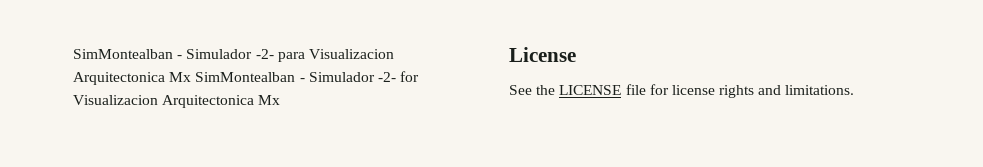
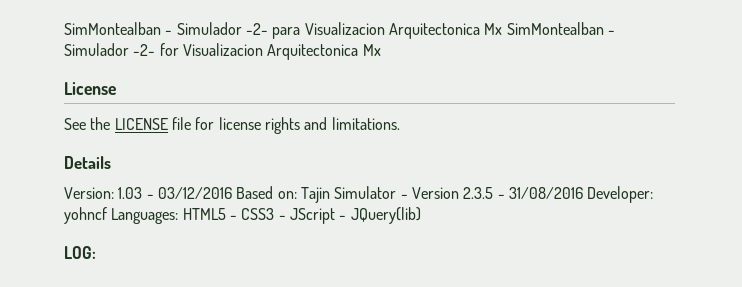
(855, 90) none -> [64,156,111,169] [64,186,654,203] [64,207,421,224] [64,246,96,259] // Details // Version: 1.03 - 03/12/2016 Based on: Tajin Simulator - Version 2.3.5 - 31/08/2016 Developer: yohncf Languages: HTML5 - CSS3 - JScript - JQuery(lib) // LOG:

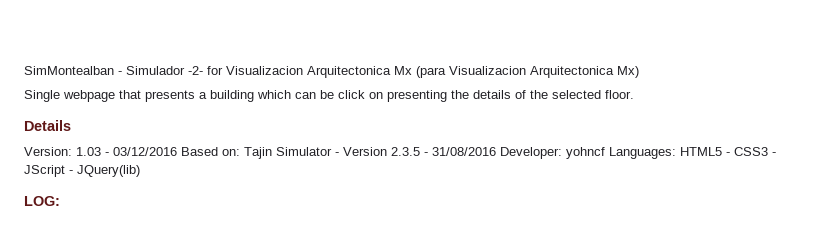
[64,22,615,39] [64,43,381,60] [64,82,116,95] [64,117,400,134] SimMontealban - Simulador -2- para Visualizacion Arquitectonica Mx SimMontealban - Simulador -2- for Visualizacion Arquitectonica Mx // License // See the LICENSE file for license rights and limitations. -> [24,66,639,78] [24,90,634,102] SimMontealban - Simulador -2- for Visualizacion Arquitectonica Mx (para Visualizacion Arquitectonica Mx) // Single webpage that presents a building which can be click on presenting the details of the selected floor.

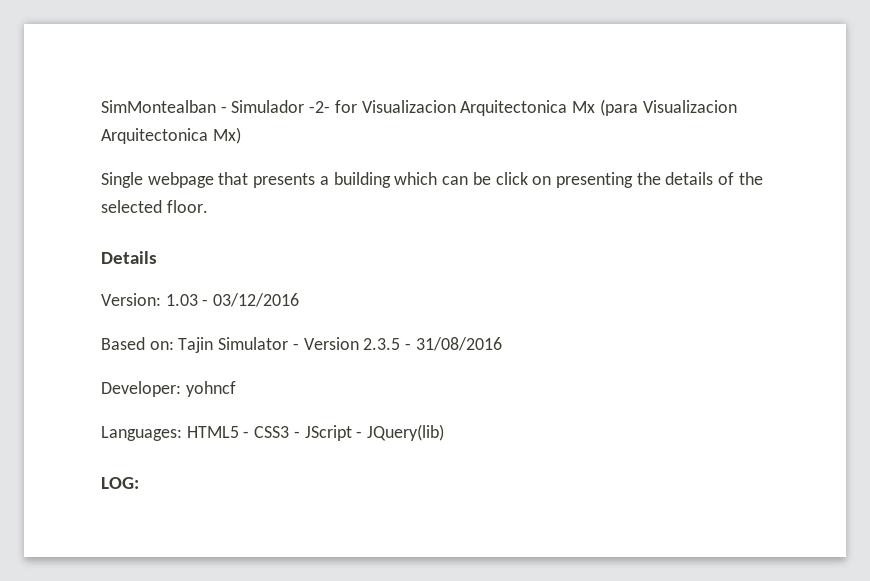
(177, 151) none -> (300, 300) //
(496, 151) none -> (502, 344) //
(605, 153) none -> (236, 389) //

